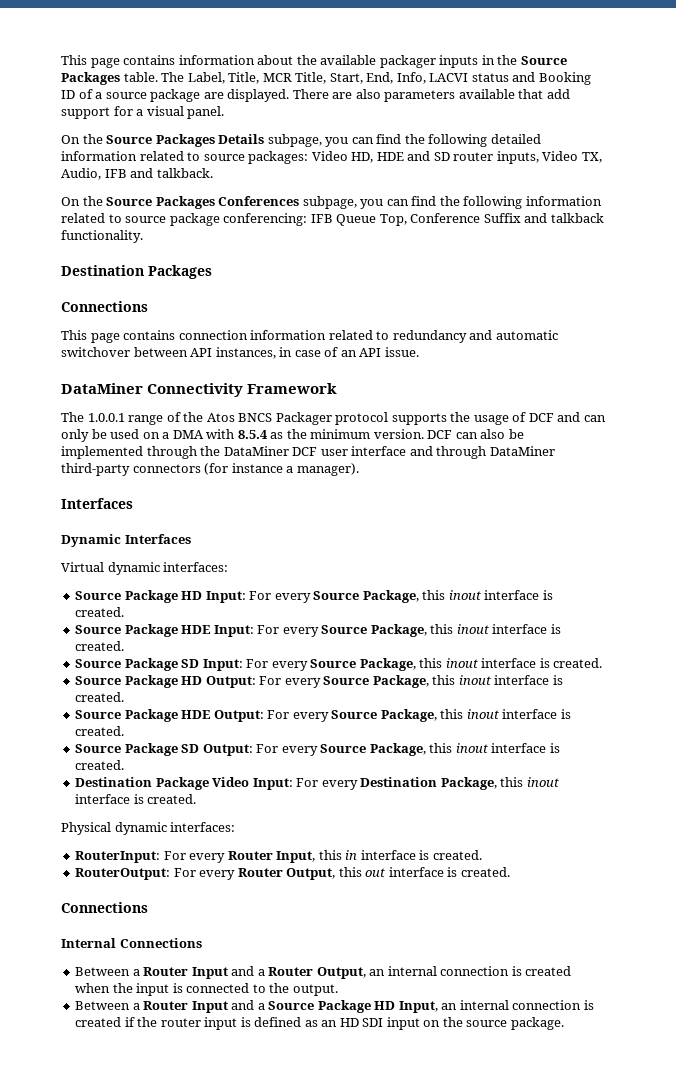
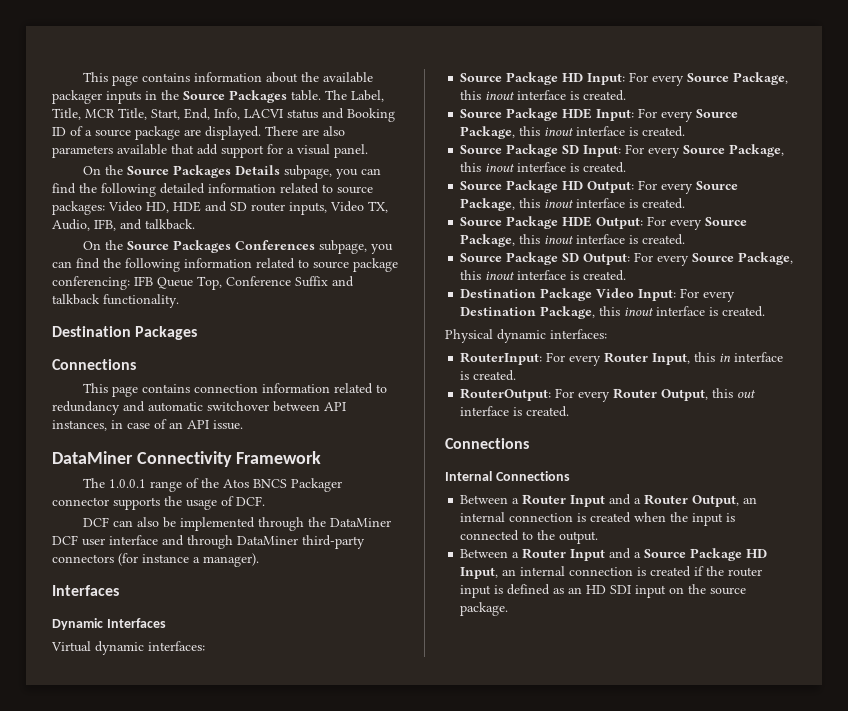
[104,169,127,178] IFB -> [94,219,116,231] IFB,
[335,412,389,425] protocol -> [52,497,109,506] connector
[528,412,606,422] [61,429,424,442] DCF and can only be used on a DMA with 8.5.4 as the minimum version. -> [236,496,265,506] DCF. //

